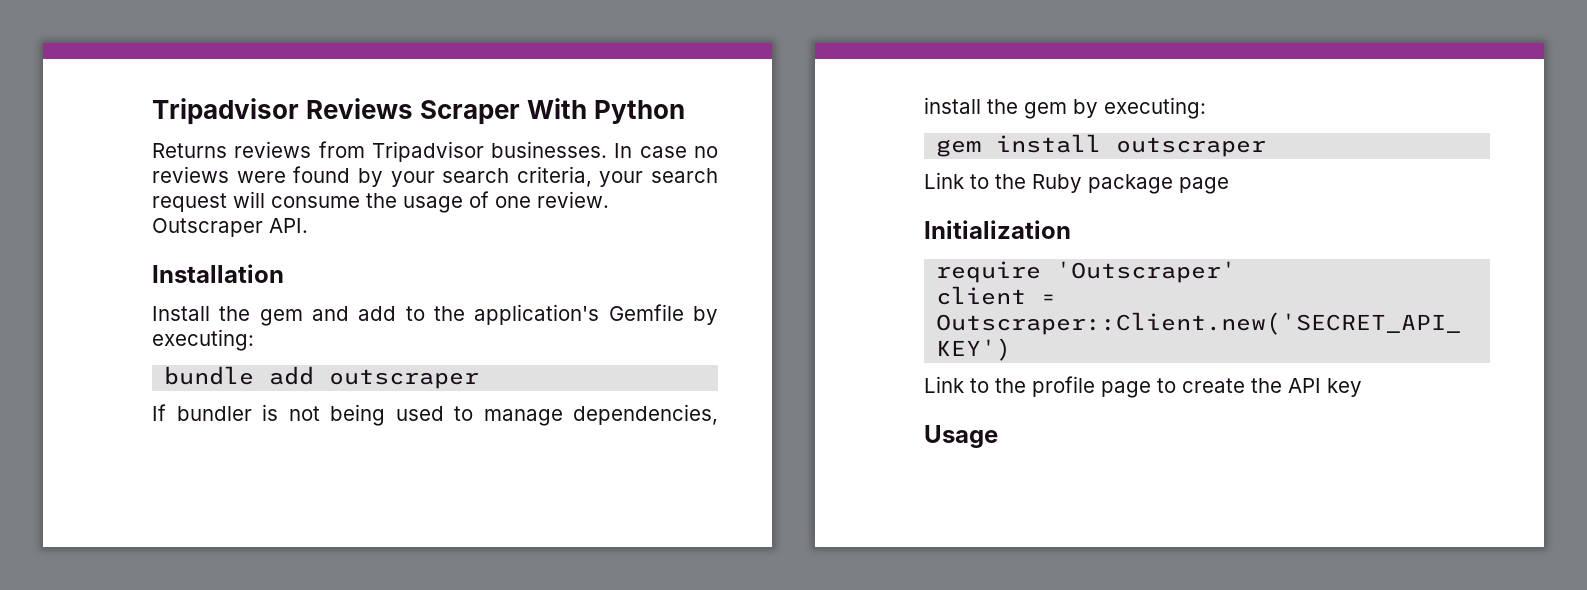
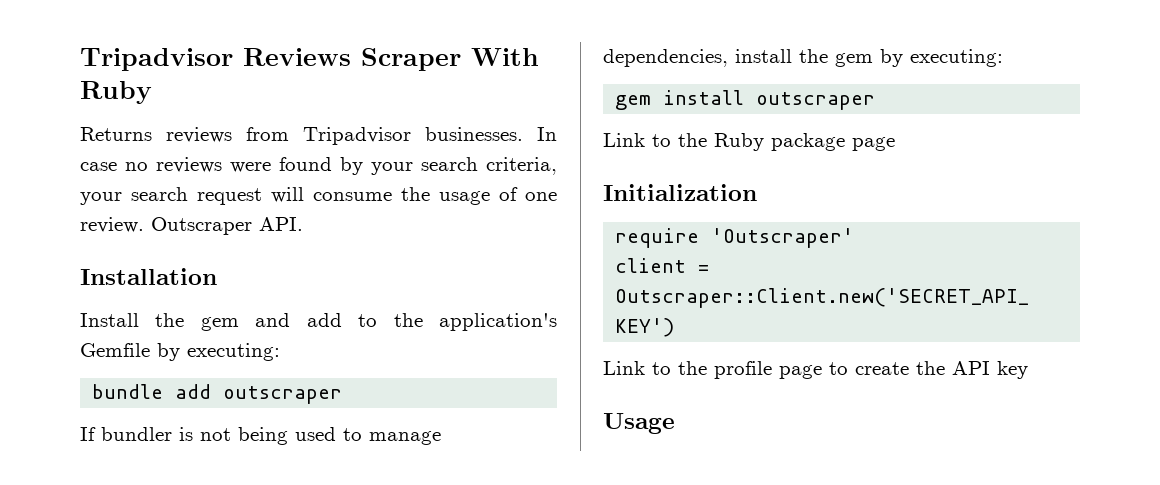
[594,100,686,124] Python -> [80,81,152,104] Ruby

